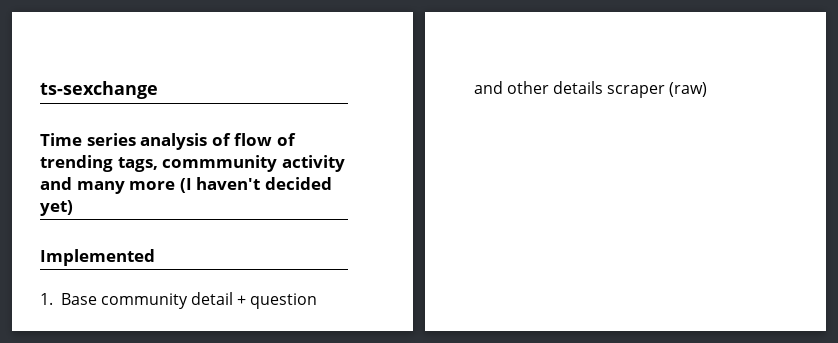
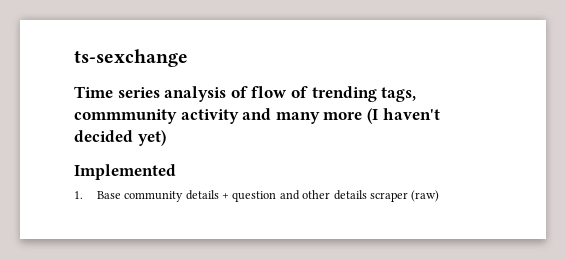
[191,292,234,305] detail -> [185,190,219,200] details

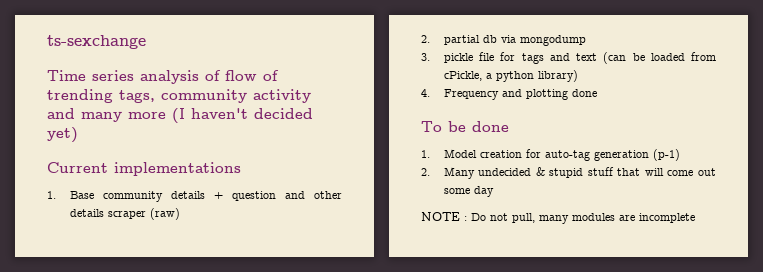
[74,109,177,124] commmunity -> [161,89,247,103] community
[74,164,176,180] Implemented -> [47,162,241,176] Current implementations
(440, 196) none -> [421,35,586,46] [421,52,716,64] [443,70,578,82] [421,89,597,100] [421,121,509,132] [421,149,680,161] [421,167,716,179] [443,186,494,197] [421,212,695,224] // 2. partial db via mongodump // 3. pickle file for tags and text (can be loaded from cPickle, a python library) // 4. Frequency and plotting done // To be done // 1. Model creation for auto-tag generation (p-1) // 2. Many undecided & stupid stuff that will come out some day // NOTE : Do not pull, many modules are incomplete

